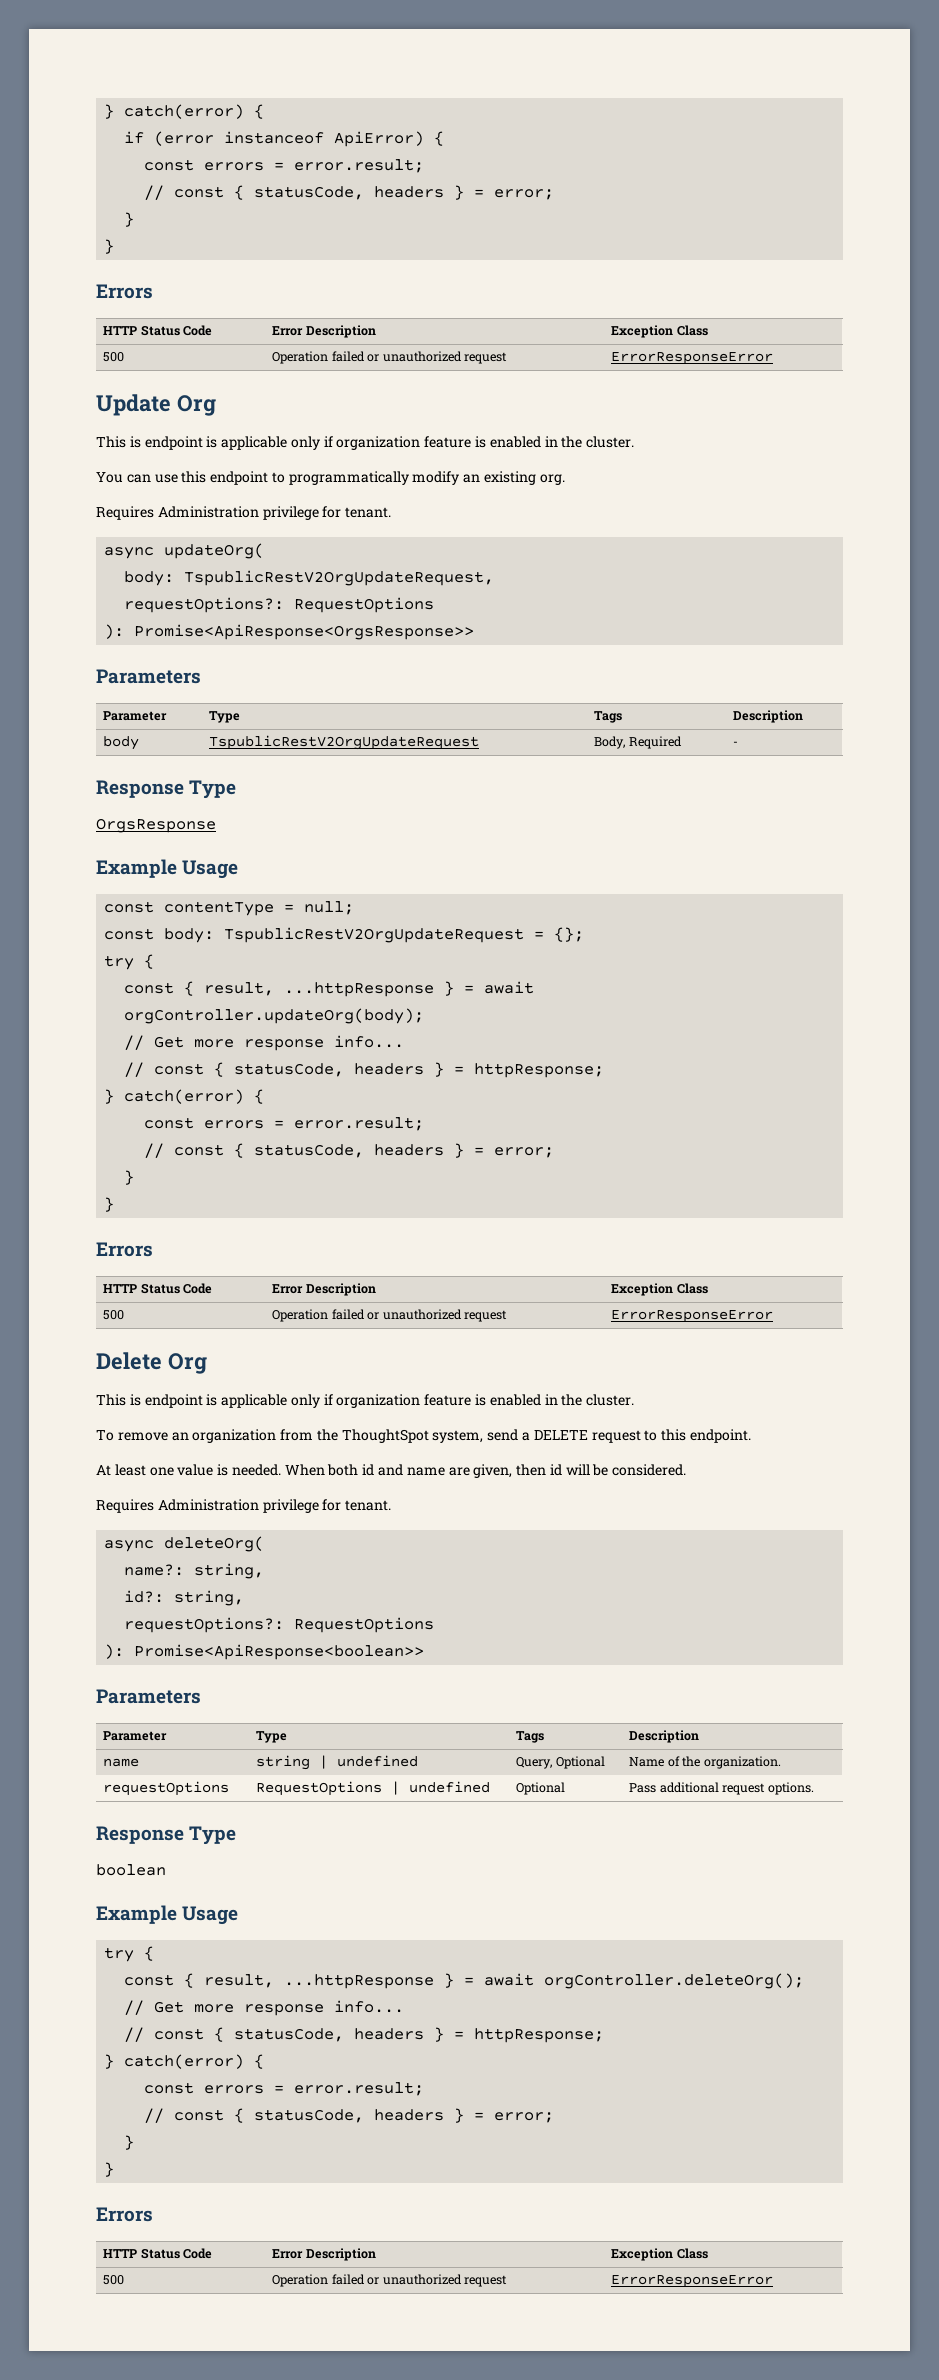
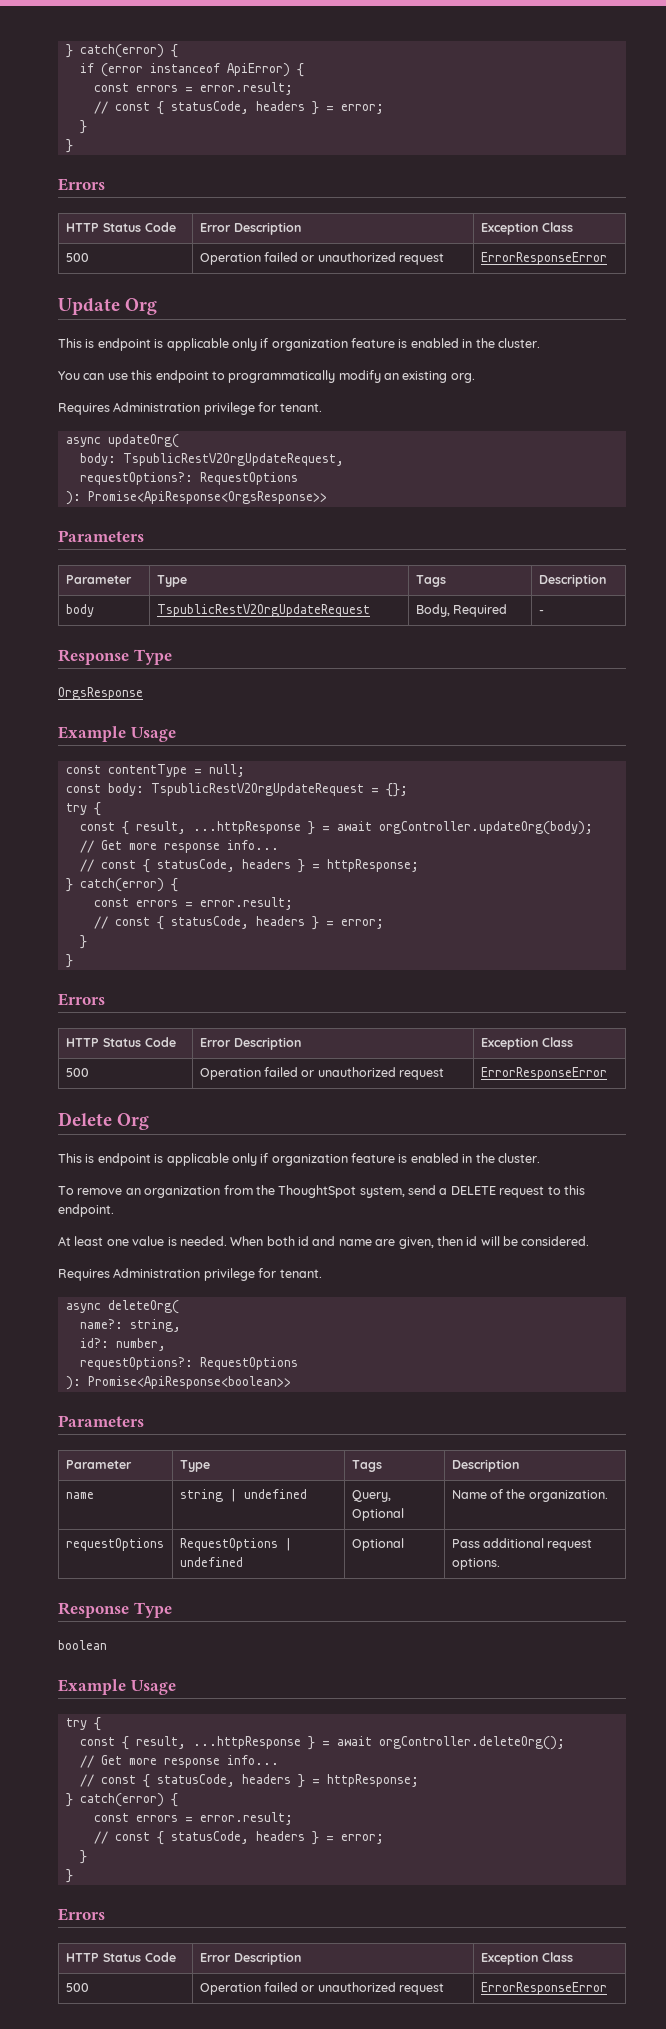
[174,1590,245,1606] string, -> [115,1338,166,1351] number,

